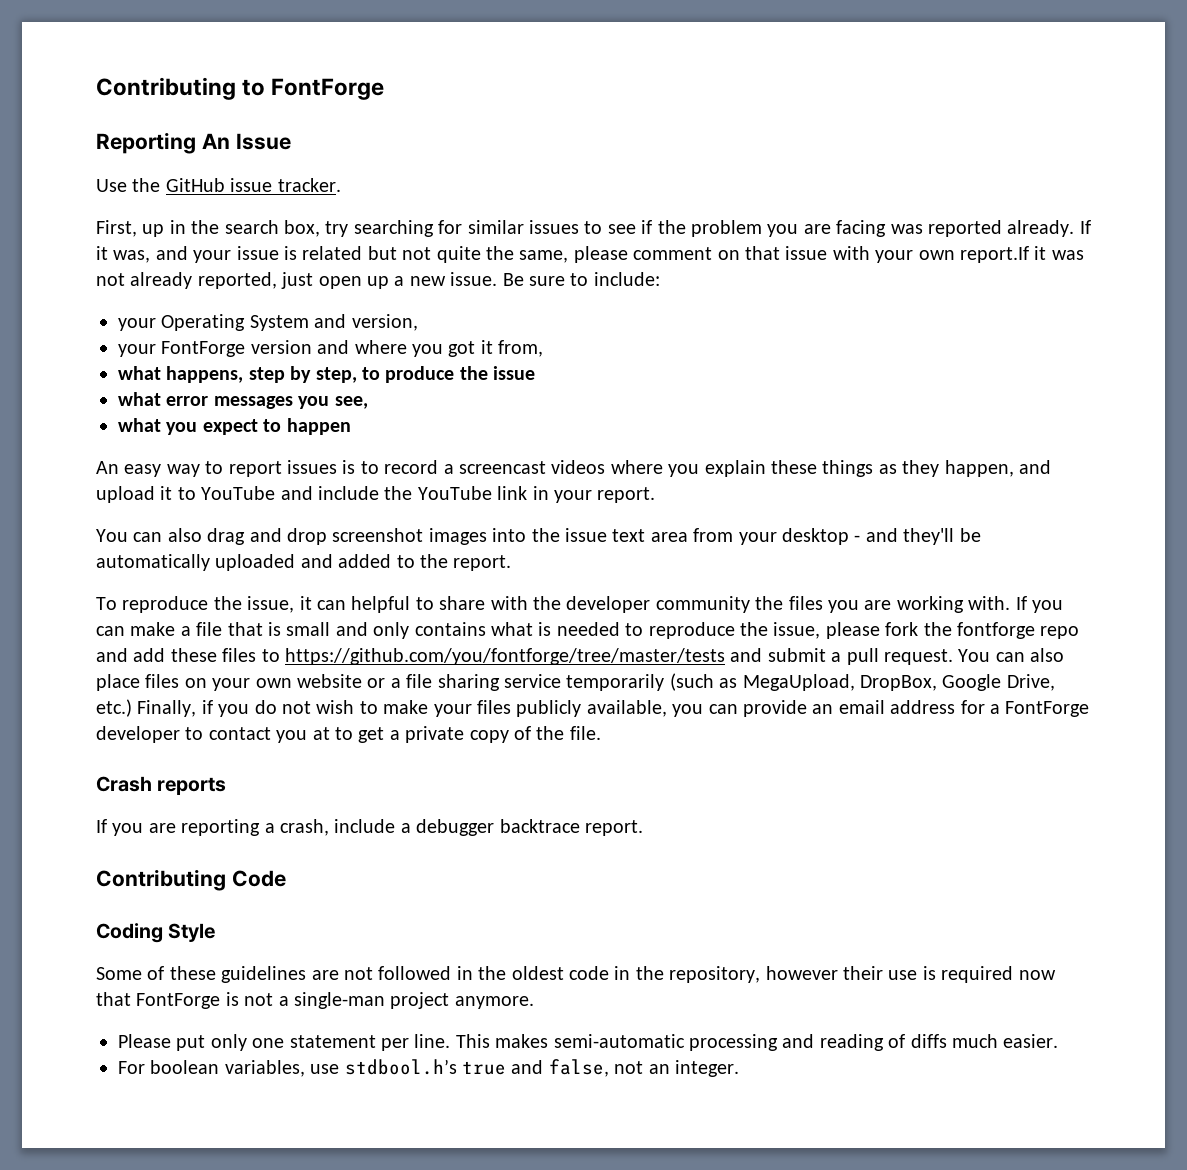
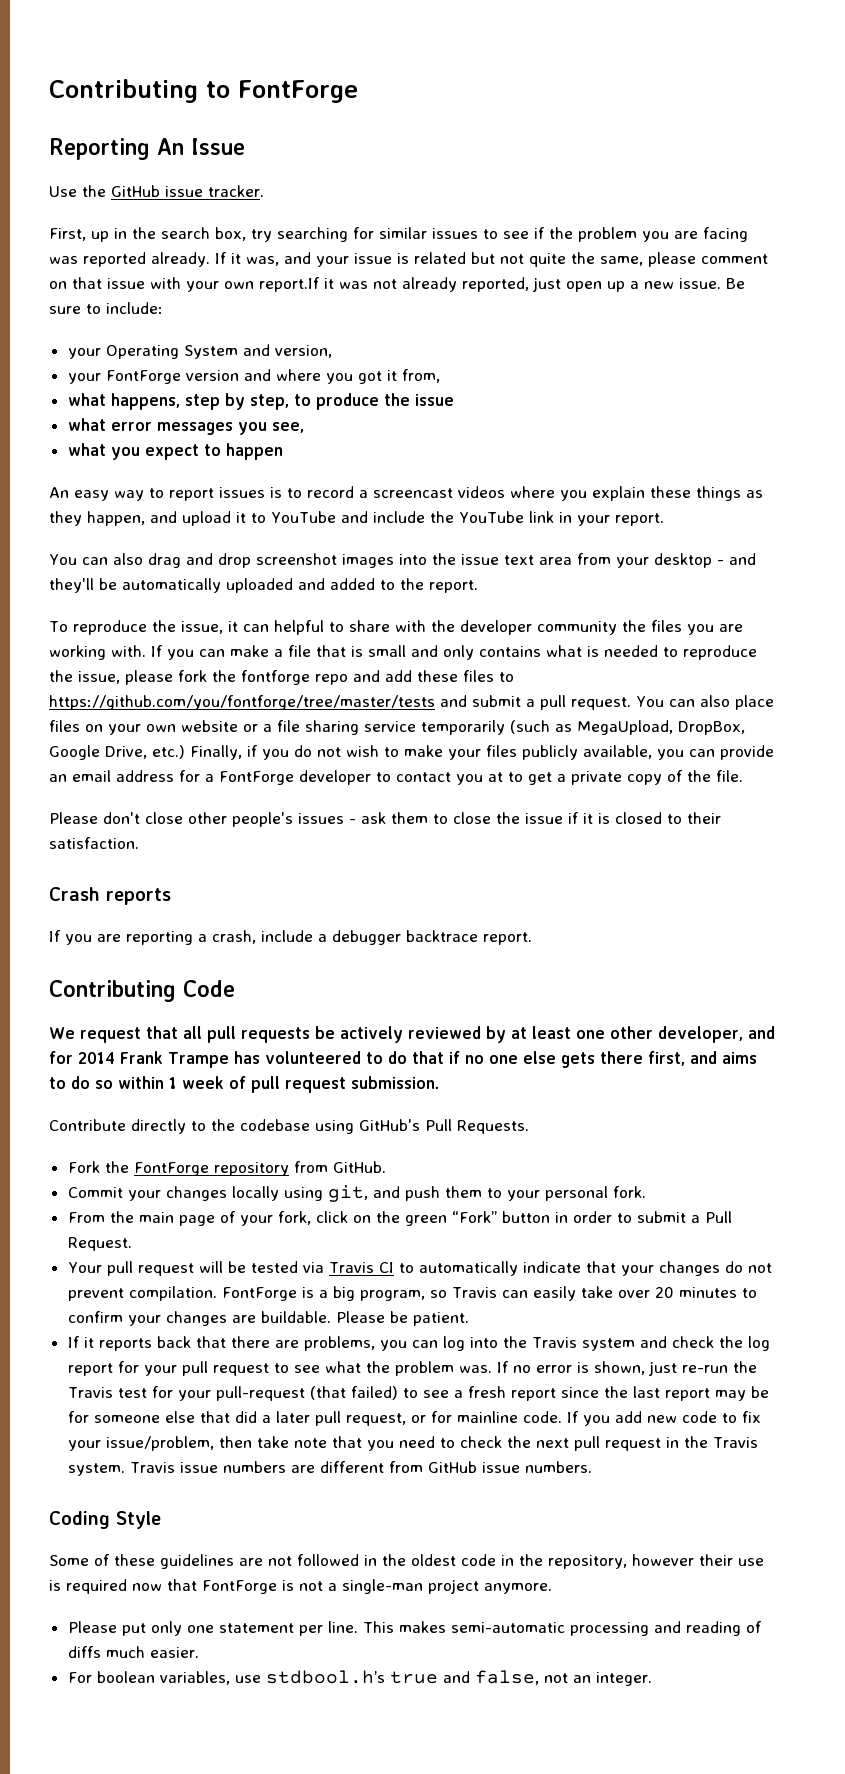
(601, 733) none -> [49,812,721,827] [49,837,139,849] // Please don't close other people's issues - ask them to close the issue if it is closed to their satisfaction.
(286, 878) none -> [49,1026,775,1043] [49,1051,757,1068] [49,1076,440,1093] [49,1119,529,1134] [67,1161,386,1176] [67,1185,646,1202] [67,1211,732,1226] [67,1237,132,1251] [67,1261,772,1276] [67,1286,757,1301] [67,1311,469,1326] [67,1336,770,1351] [67,1361,757,1376] [67,1386,769,1401] [67,1411,761,1426] [67,1436,758,1451] [67,1461,592,1476] // We request that all pull requests be actively reviewed by at least one other developer, and for 2014 Frank Trampe has volunteered to do that if no one else gets there first, and aims to do so within 1 week of pull request submission. // Contribute directly to the codebase using GitHub's Pull Requests. // Fork the FontForge repository from GitHub. // Commit your changes locally using git, and push them to your personal fork. // From the main page of your fork, click on the green “Fork” button in order to submit a Pull Request. // Your pull request will be tested via Travis CI to automatically indicate that your changes do not prevent compilation. FontForge is a big program, so Travis can easily take over 20 minutes to confirm your changes are buildable. Please be patient. // If it reports back that there are problems, you can log into the Travis system and check the log report for your pull request to see what the problem was. If no error is shown, just re-run the Travis test for your pull-request (that failed) to see a fresh report since the last report may be for someone else that did a later pull request, or for mainline code. If you add new code to fix your issue/problem, then take note that you need to check the next pull request in the Travis system. Travis issue numbers are different from GitHub issue numbers.

